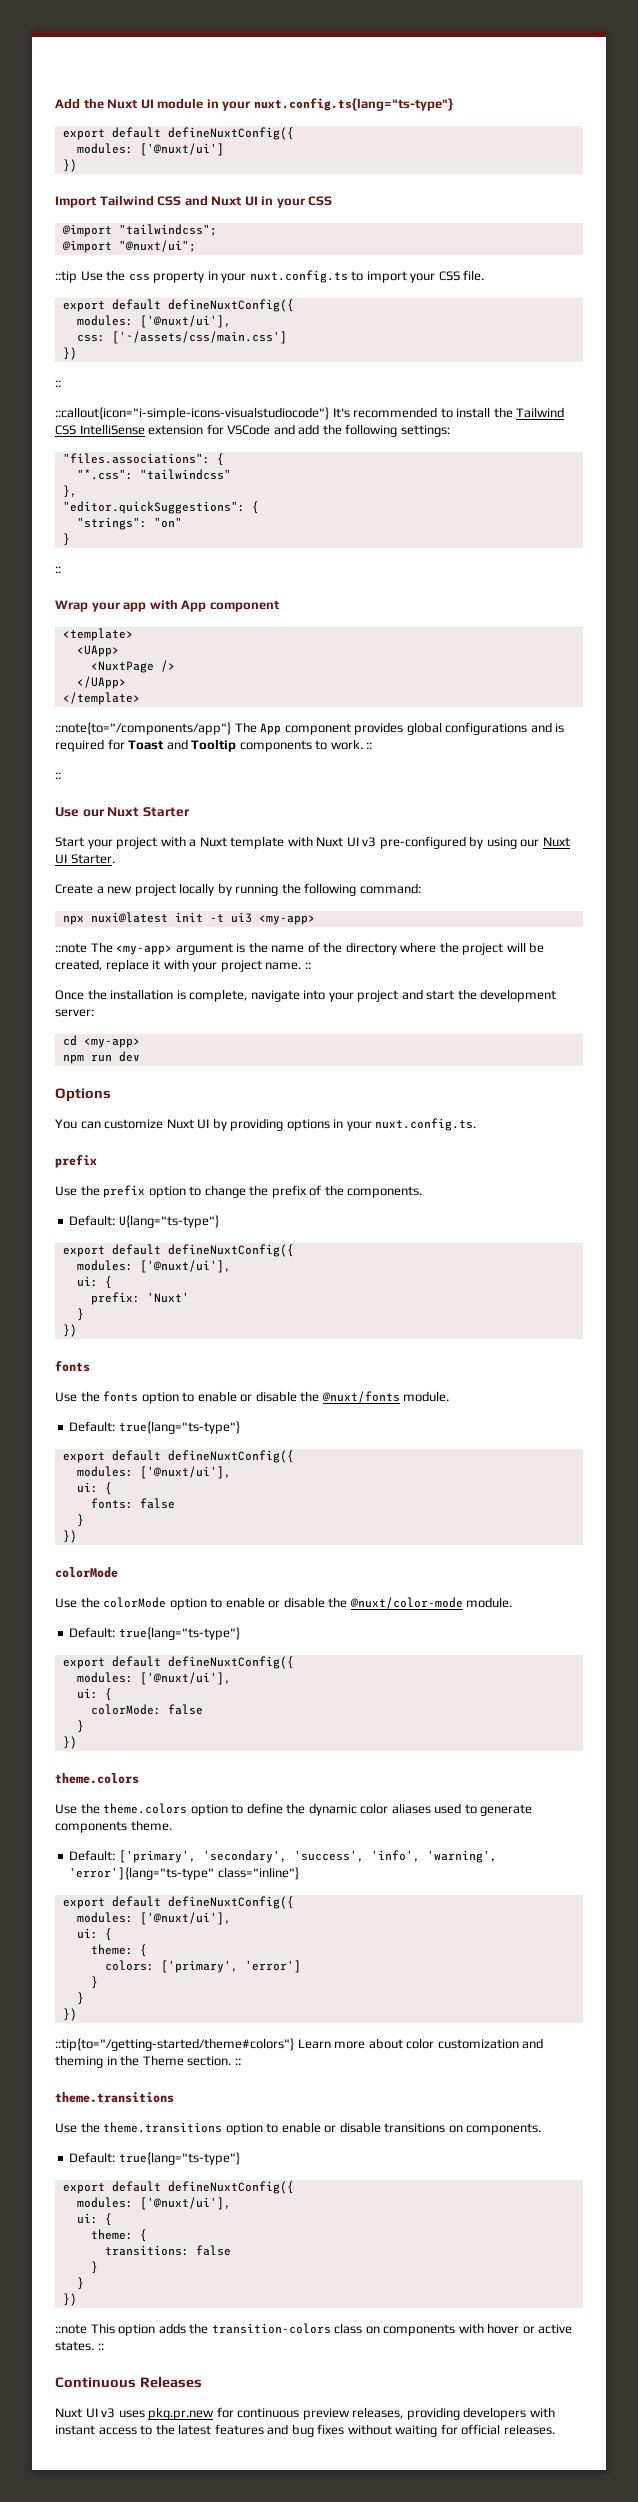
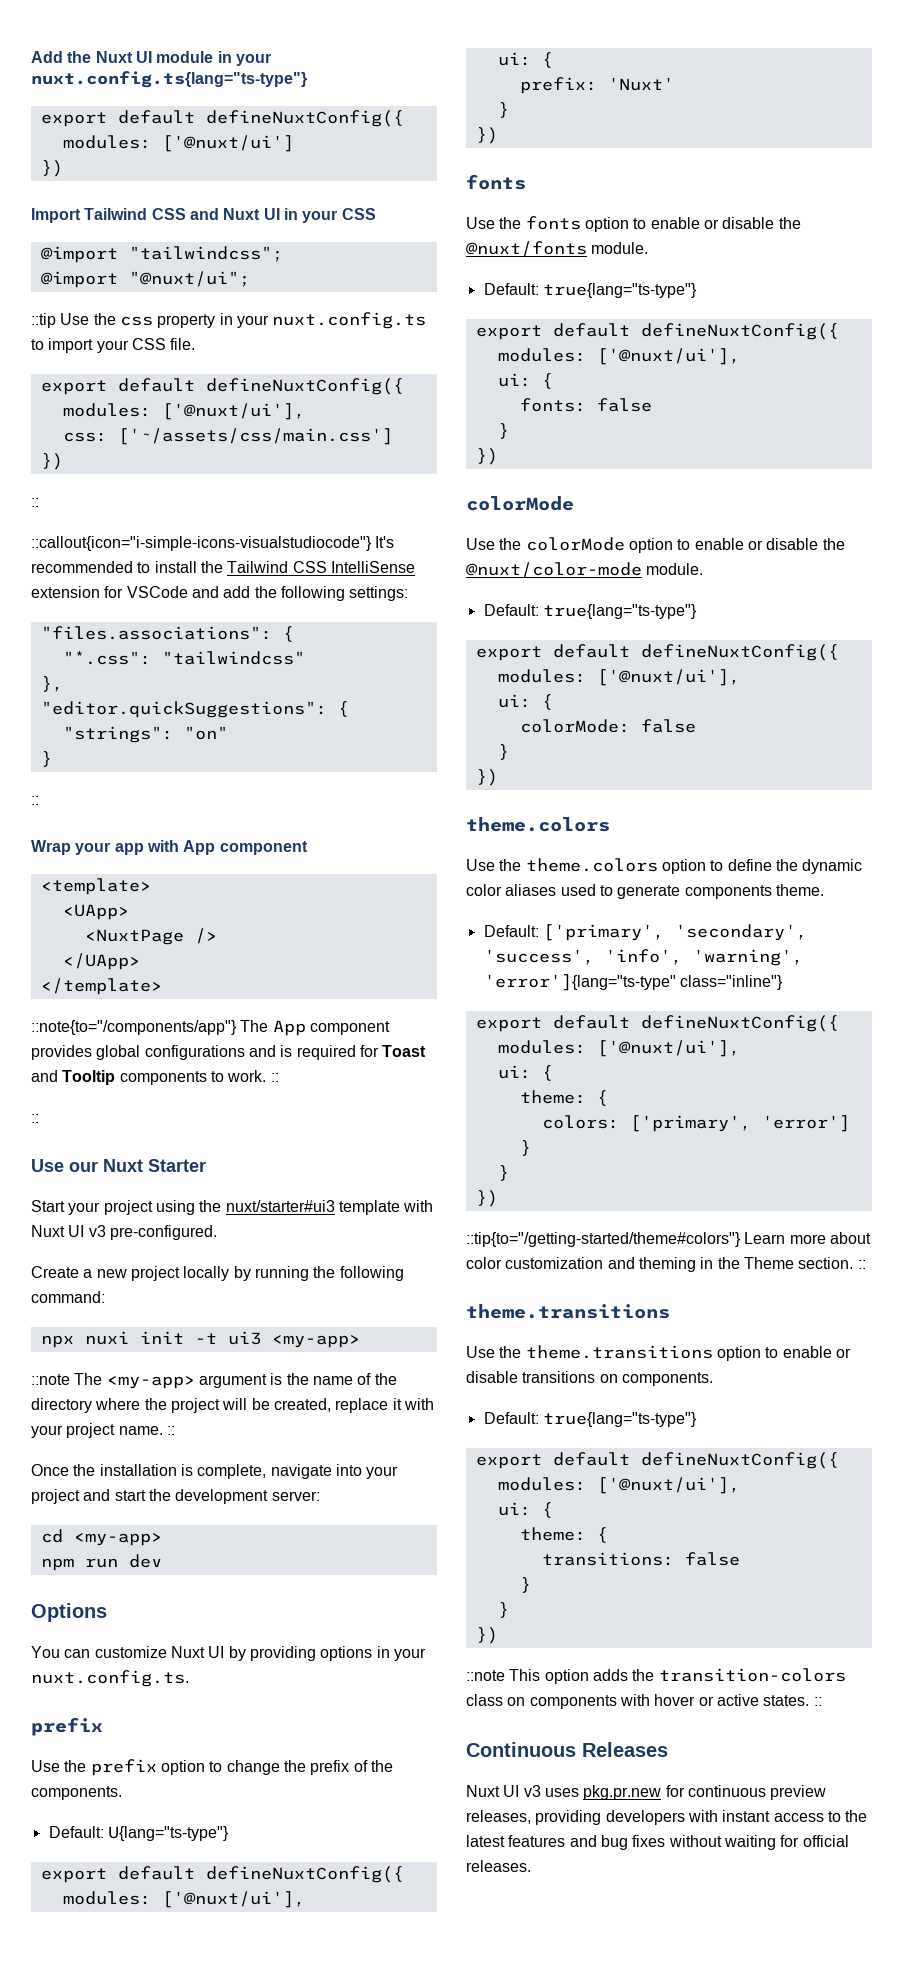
[160,836,227,847] with a Nuxt -> [155,1200,335,1215] using the nuxt/starter#ui3
[379,836,570,849] [55,854,115,864] pre-configured by using our Nuxt UI Starter. -> [109,1225,217,1240] pre-configured.
[90,912,168,923] nuxi@latest -> [84,1331,129,1345] nuxi

